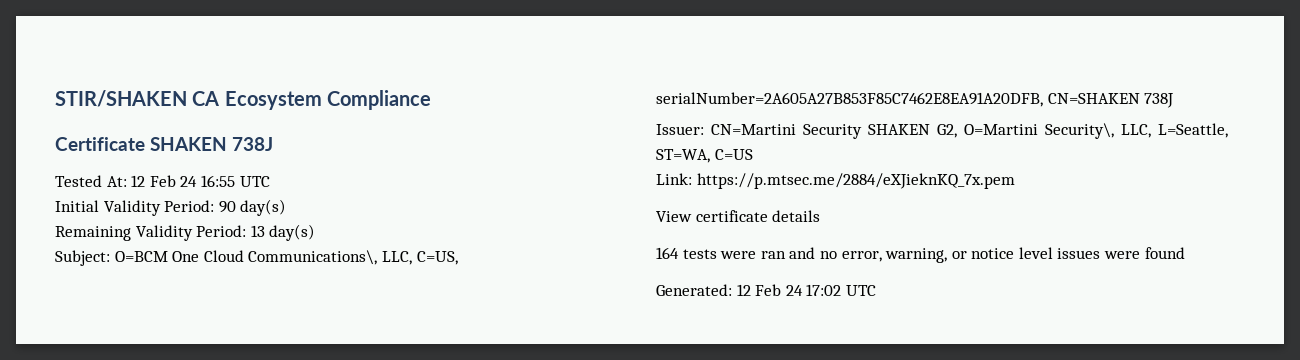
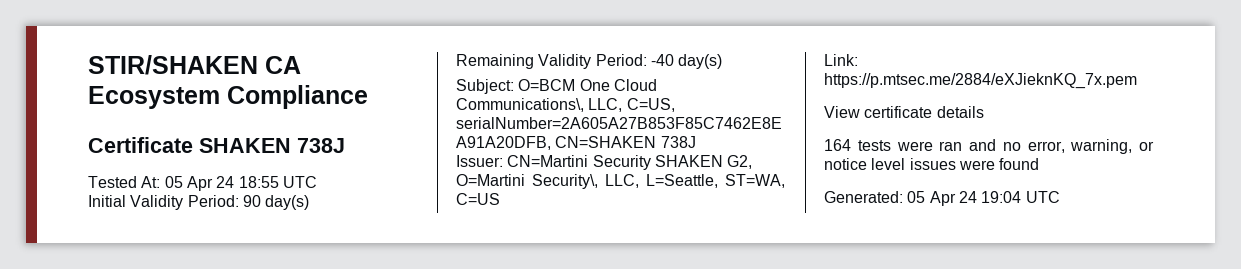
[131,175,235,187] 12 Feb 24 16:55 -> [164,176,279,191] 05 Apr 24 18:55
[250,225,265,237] 13 -> [650,54,674,66] -40
[736,284,842,296] 12 Feb 24 17:02 -> [907,191,1022,206] 05 Apr 24 19:04

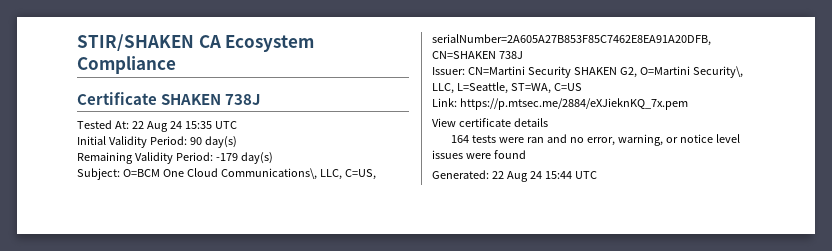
[164,176,279,191] 05 Apr 24 18:55 -> [131,121,212,132] 22 Aug 24 15:35
[650,54,674,66] -40 -> [215,153,238,161] -179
[907,191,1022,206] 05 Apr 24 19:04 -> [491,171,572,182] 22 Aug 24 15:44

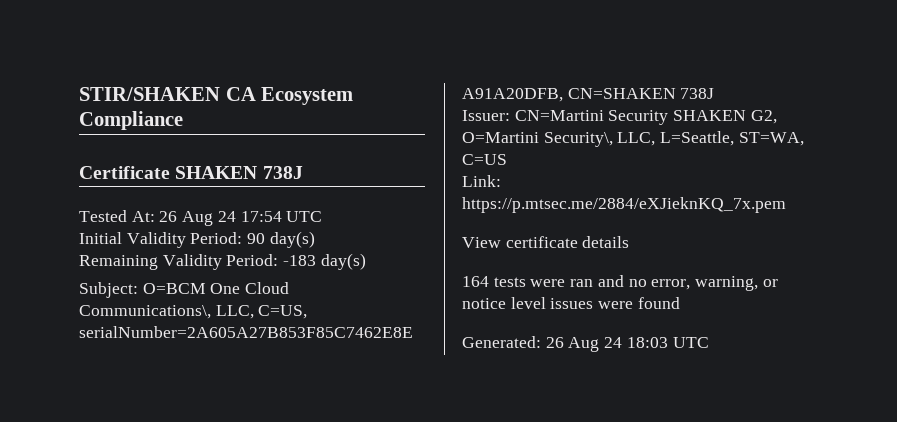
[131,121,212,132] 22 Aug 24 15:35 -> [159,211,282,226] 26 Aug 24 17:54
[215,153,238,161] -179 -> [283,255,317,266] -183
[491,171,572,182] 22 Aug 24 15:44 -> [545,337,668,352] 26 Aug 24 18:03

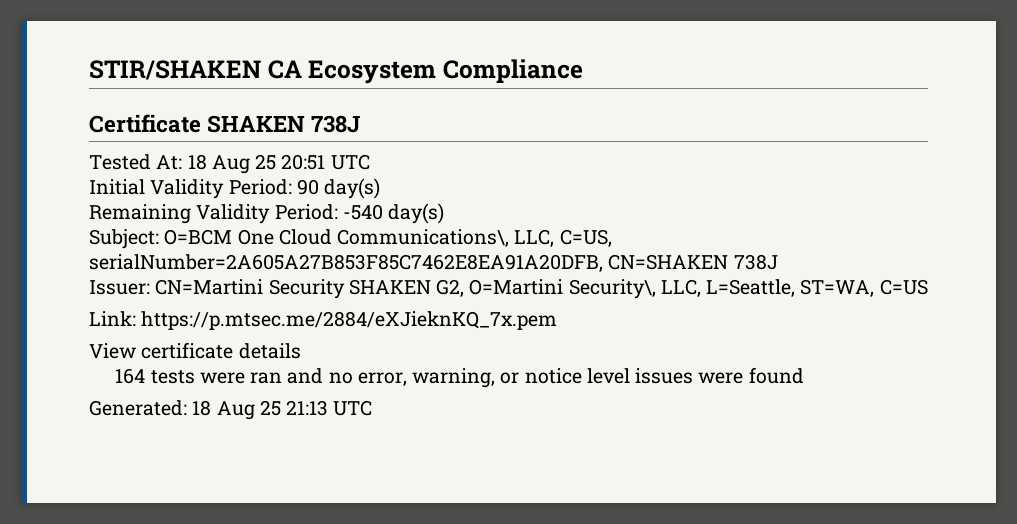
[159,211,282,226] 26 Aug 24 17:54 -> [187,154,326,174] 18 Aug 25 20:51
[283,255,317,266] -183 -> [342,204,383,220] -540
[545,337,668,352] 26 Aug 24 18:03 -> [192,400,329,420] 18 Aug 25 21:13

